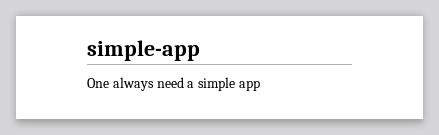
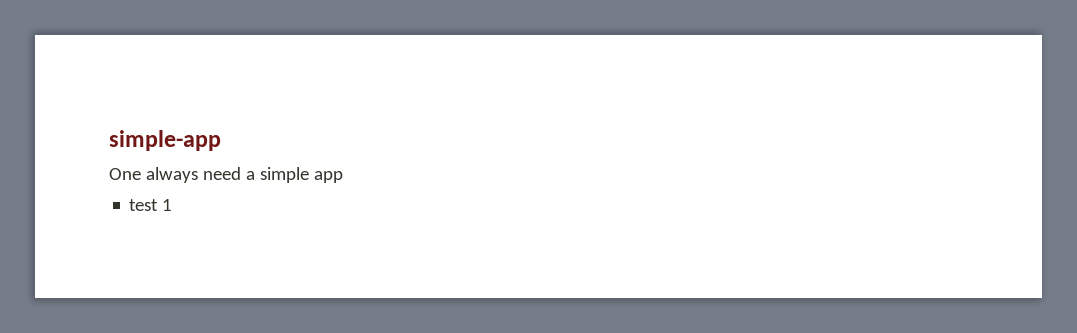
(260, 85) none -> [129,199,173,211] // test 1

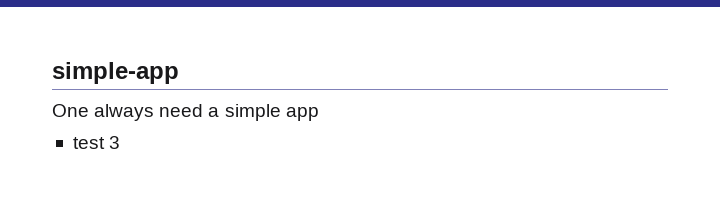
[162,199,173,211] 1 -> [109,136,121,149] 3

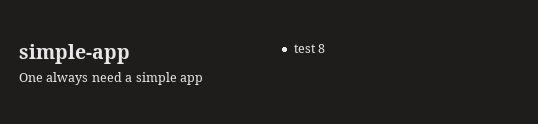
[109,136,121,149] 3 -> [318,44,326,53] 8

